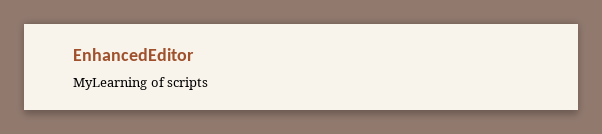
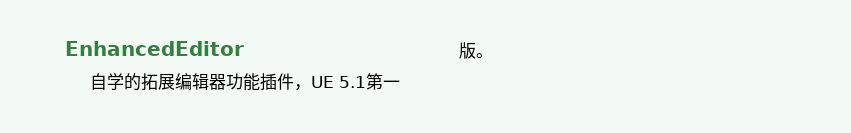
[73,77,209,90] MyLearning of scripts -> [90,73,401,91] [459,42,493,59] 自学的拓展编辑器功能插件，UE 5.1第一版。

